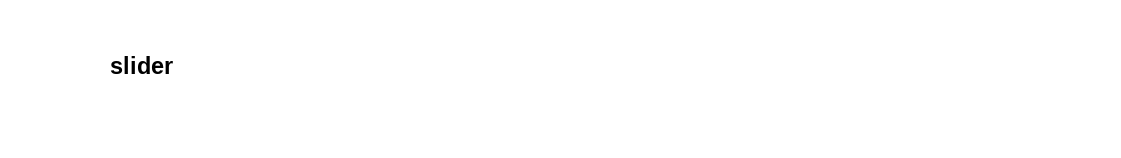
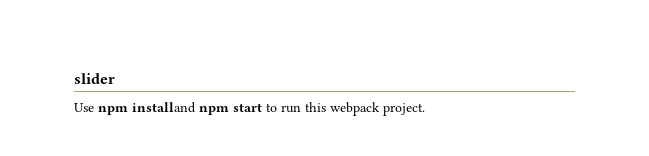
(173, 65) none -> [74,102,425,116] // Use npm installand npm start to run this webpack project.

